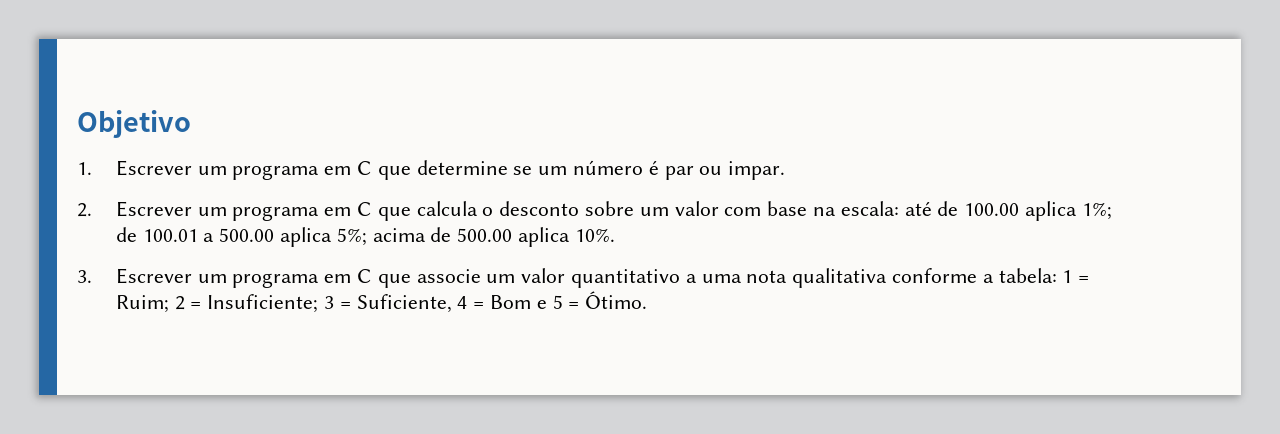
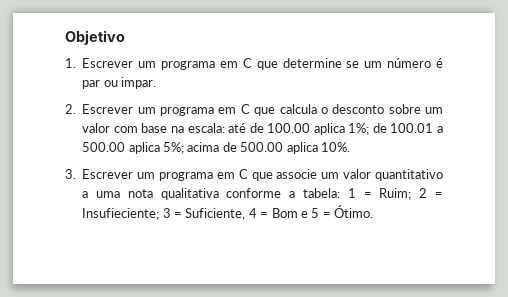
[207,294,319,313] Insuficiente; -> [82,208,160,220] Insufieciente;

